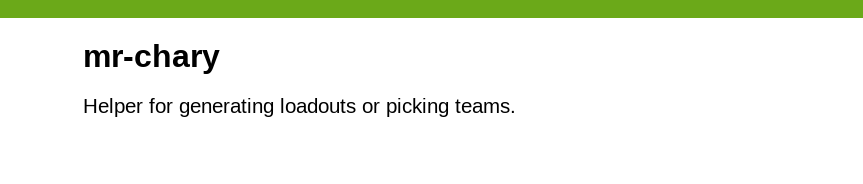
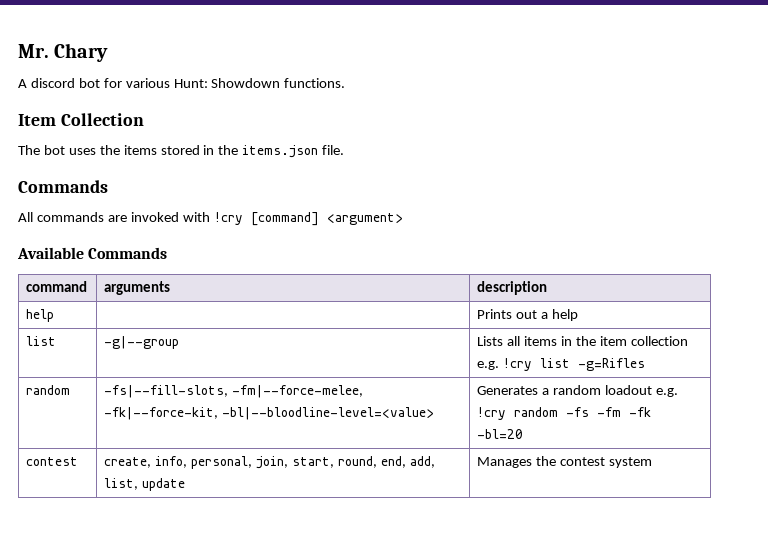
[83,44,220,74] [83,98,516,117] mr-chary // Helper for generating loadouts or picking teams. -> [18,43,109,62] [18,78,346,88] [18,113,144,126] [18,145,345,158] [18,180,108,193] [18,212,403,226] [17,247,168,259] [26,281,88,292] [104,281,171,295] [477,281,548,295] [26,309,55,322] [477,309,579,321] [26,336,57,346] [104,336,180,349] [477,336,688,346] [477,358,646,371] [26,385,71,395] [104,385,364,398] [104,407,435,420] [477,385,679,397] [477,407,652,420] [477,429,524,439] [26,457,79,466] [104,456,435,469] [104,478,186,491] [477,456,653,468] Mr. Chary // A discord bot for various Hunt: Showdown functions. // Item Collection // The bot uses the items stored in the items.json file. // Commands // All commands are invoked with !cry [command] <argument> // Available Commands // command | arguments | description // help | | Prints out a help // list | -g|--group | Lists all items in the item collection e.g. !cry list -g=Rifles // random | -fs|--fill-slots, -fm|--force-melee, -fk|--force-kit, -bl|--bloodline-level=<value> | Generates a random loadout e.g. !cry random -fs -fm -fk -bl=20 // contest | create, info, personal, join, start, round, end, add, list, update | Manages the contest system

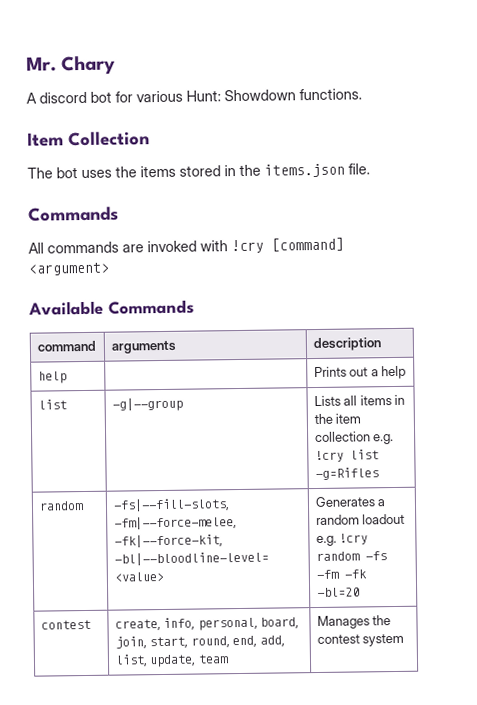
(253, 462) none -> [260,617,300,629] board,
[142,478,186,491] update -> [149,654,229,668] update, team

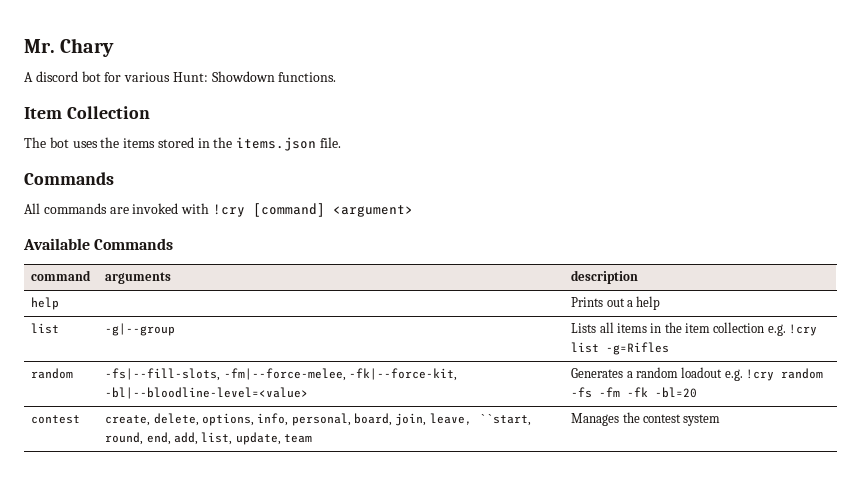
(161, 625) none -> [153,413,254,426] delete, options,
[149,636,189,649] start, -> [429,413,531,426] leave, ``start,

